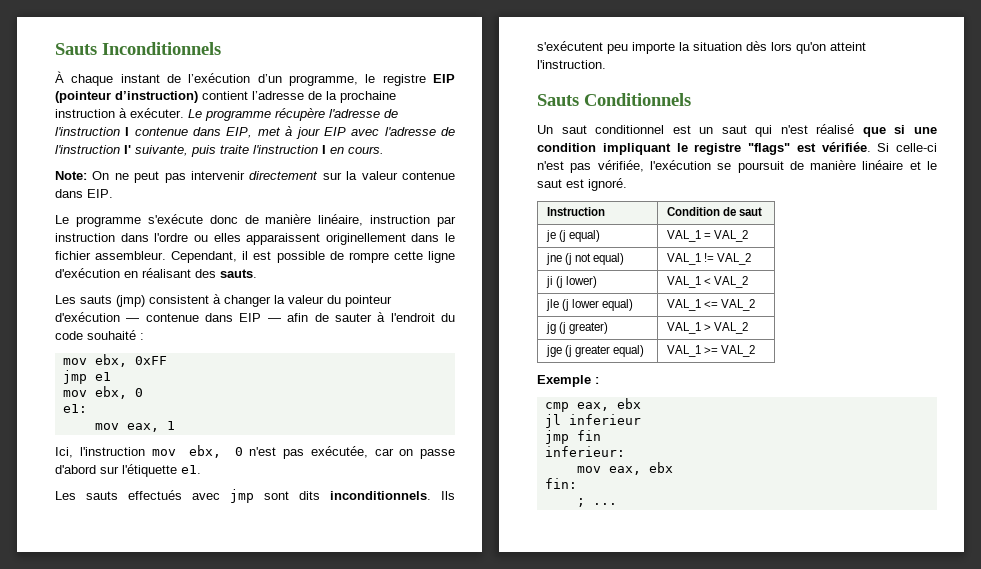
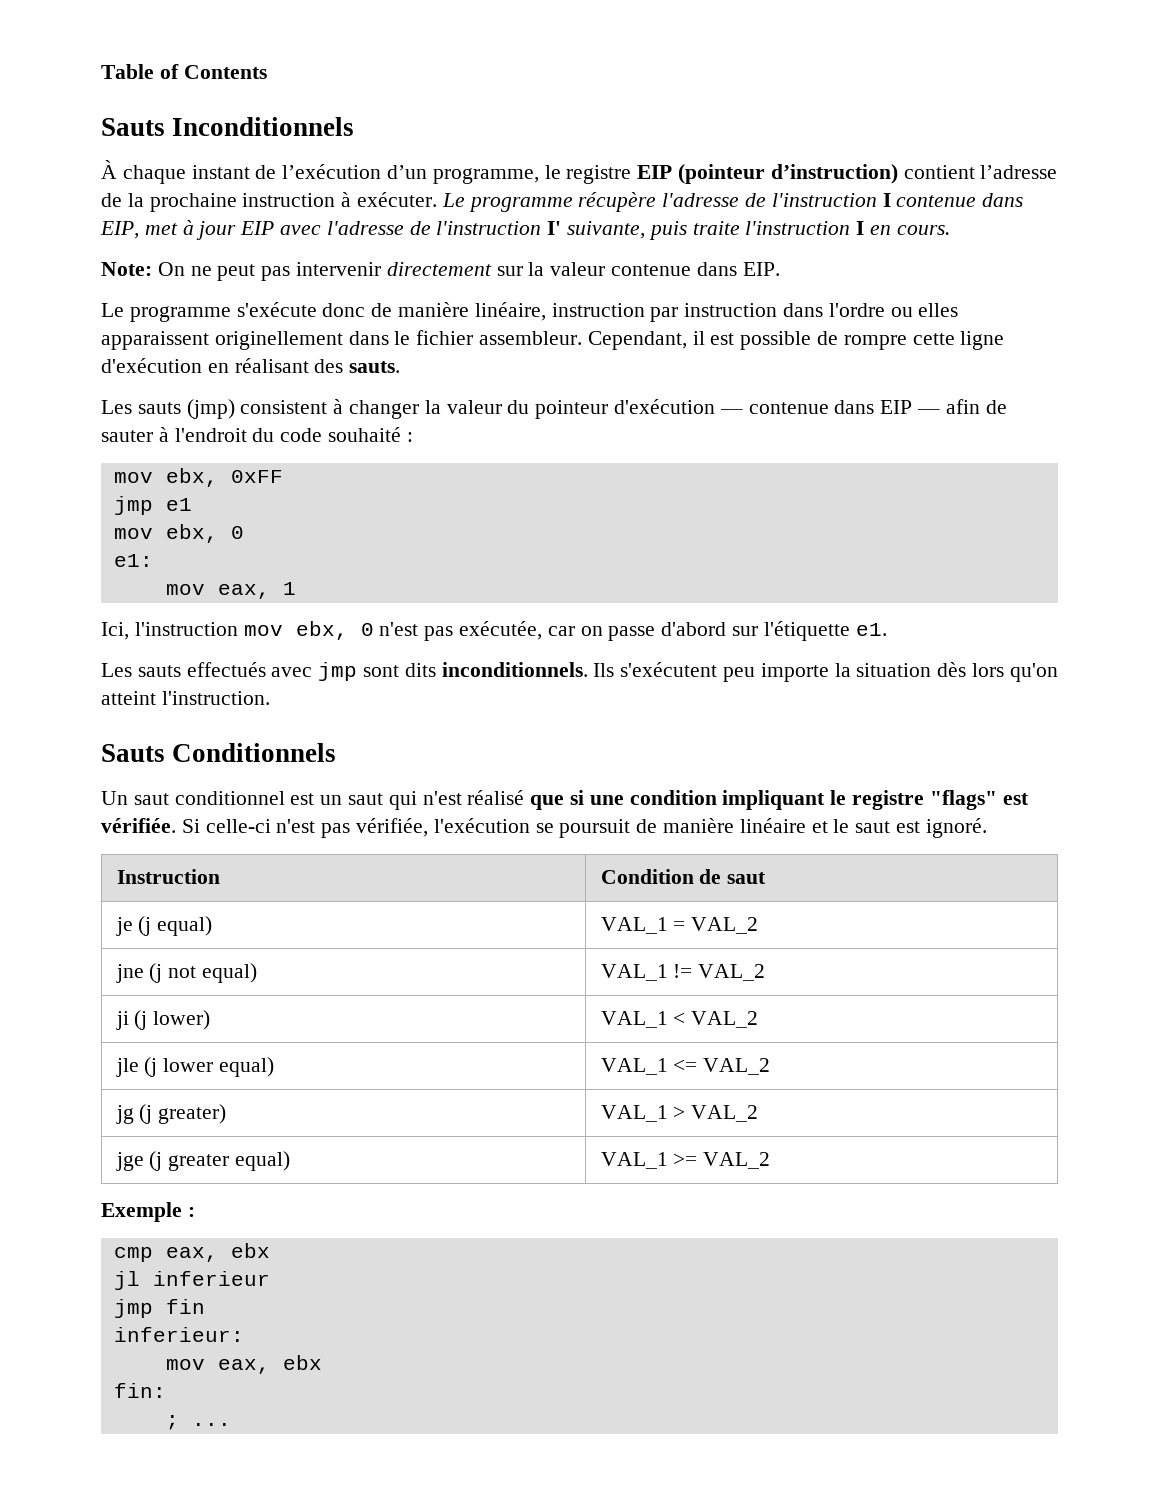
(55, 49) none -> [101,64,267,79] Table of Contents //

